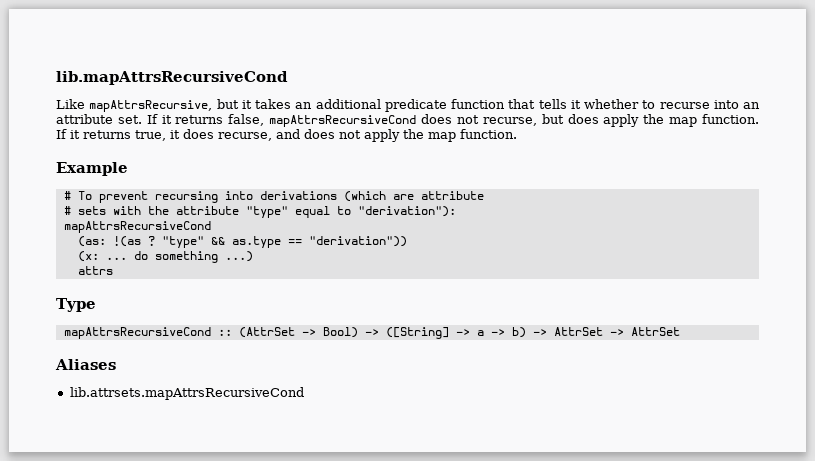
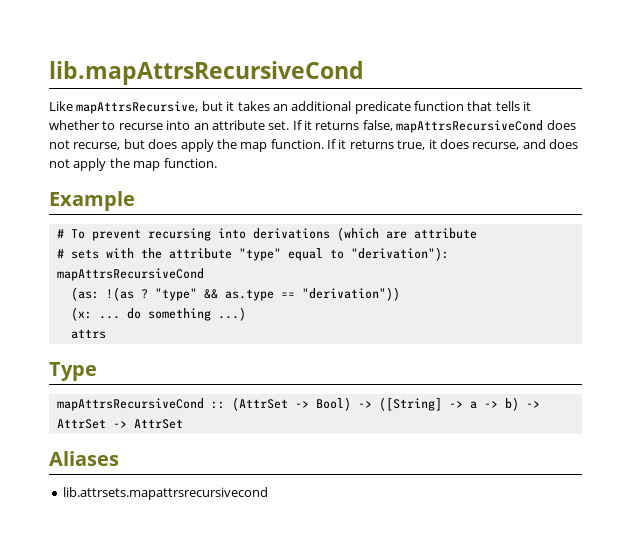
[69,387,304,400] lib.attrsets.mapAttrsRecursiveCond -> [62,487,268,500] lib.attrsets.mapattrsrecursivecond

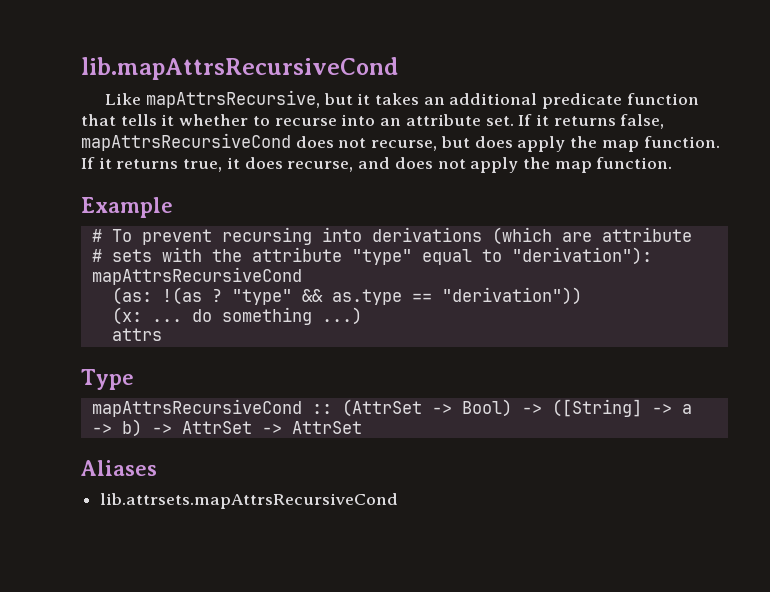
[62,487,268,500] lib.attrsets.mapattrsrecursivecond -> [100,493,399,509] lib.attrsets.mapAttrsRecursiveCond

